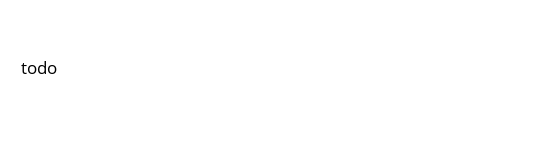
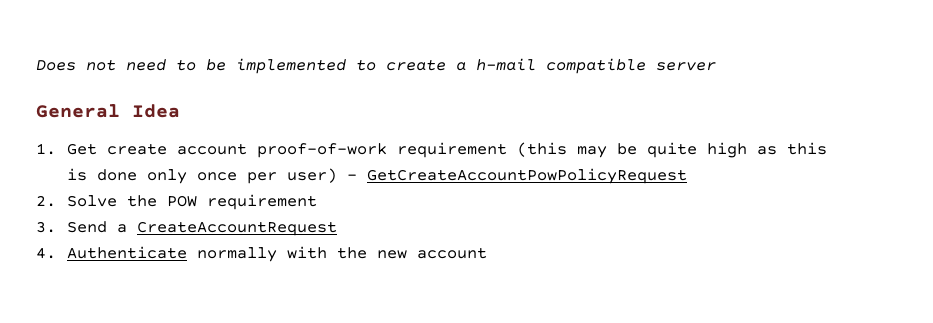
[21,61,57,74] todo -> [36,58,716,74] [36,104,180,118] [36,142,828,158] [67,168,688,184] [36,194,318,210] [36,221,338,236] [36,246,488,262] Does not need to be implemented to create a h-mail compatible server // General Idea // 1. Get create account proof-of-work requirement (this may be quite high as this is done only once per user) - GetCreateAccountPowPolicyRequest // 2. Solve the POW requirement // 3. Send a CreateAccountRequest // 4. Authenticate normally with the new account

